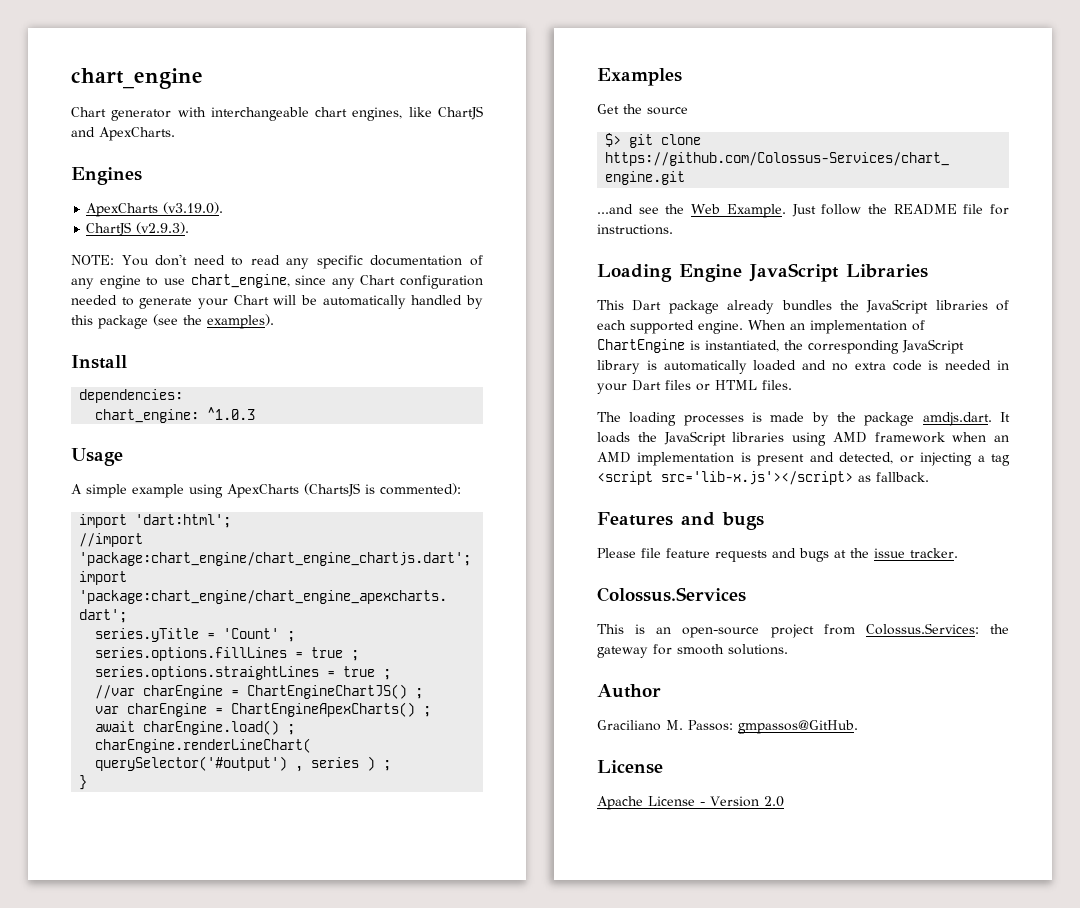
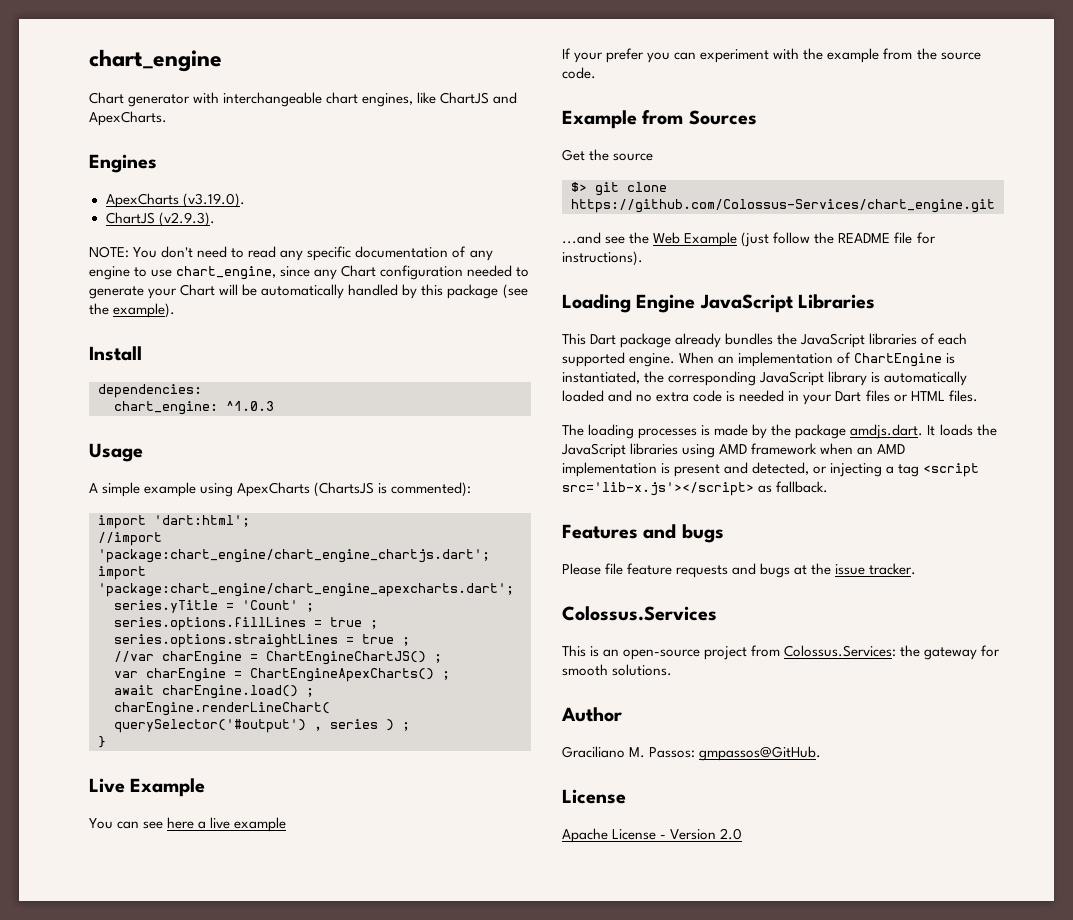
[207,314,274,329] examples). -> [113,303,176,318] example).
[597,68,682,86] Examples -> [89,778,206,797] [89,817,287,832] [562,48,981,63] [562,67,596,79] [562,110,757,129] Live Example // You can see here a live example // If your prefer you can experiment with the example from the source code. // Example from Sources
[726,204,816,218] Example. Just -> [684,232,770,247] Example (just
[597,224,673,235] instructions. -> [562,251,643,266] instructions).

